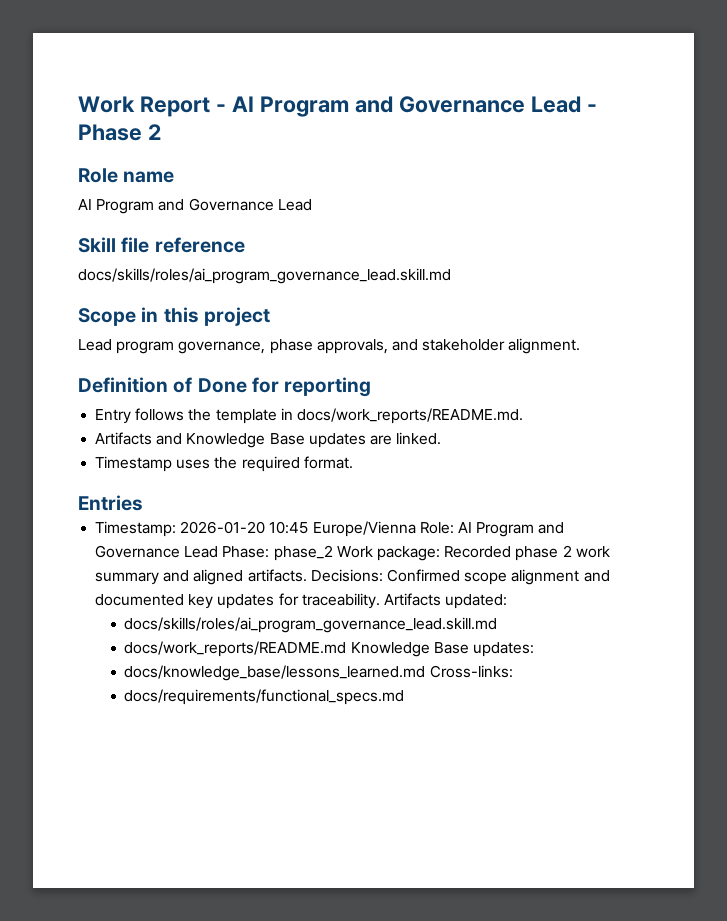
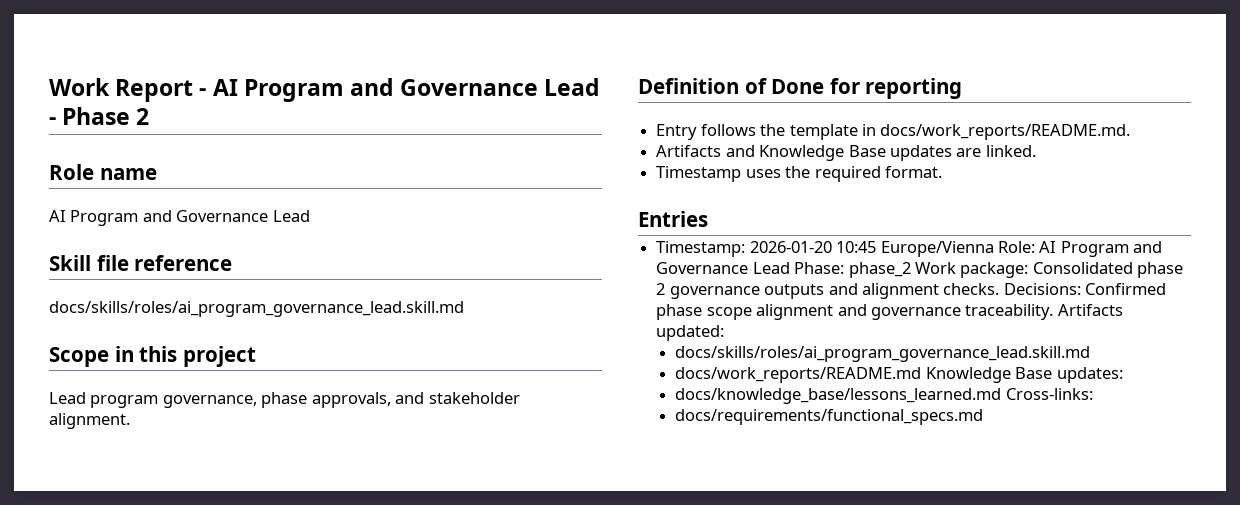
[444,546,512,558] Recorded -> [1032,262,1133,274] Consolidated
[575,546,610,558] [95,569,307,585] work summary and aligned artifacts. -> [669,283,1000,299] governance outputs and alignment checks.
(460, 575) none -> [656,304,703,320] phase
[95,593,299,609] documented key updates for -> [870,307,961,320] governance

